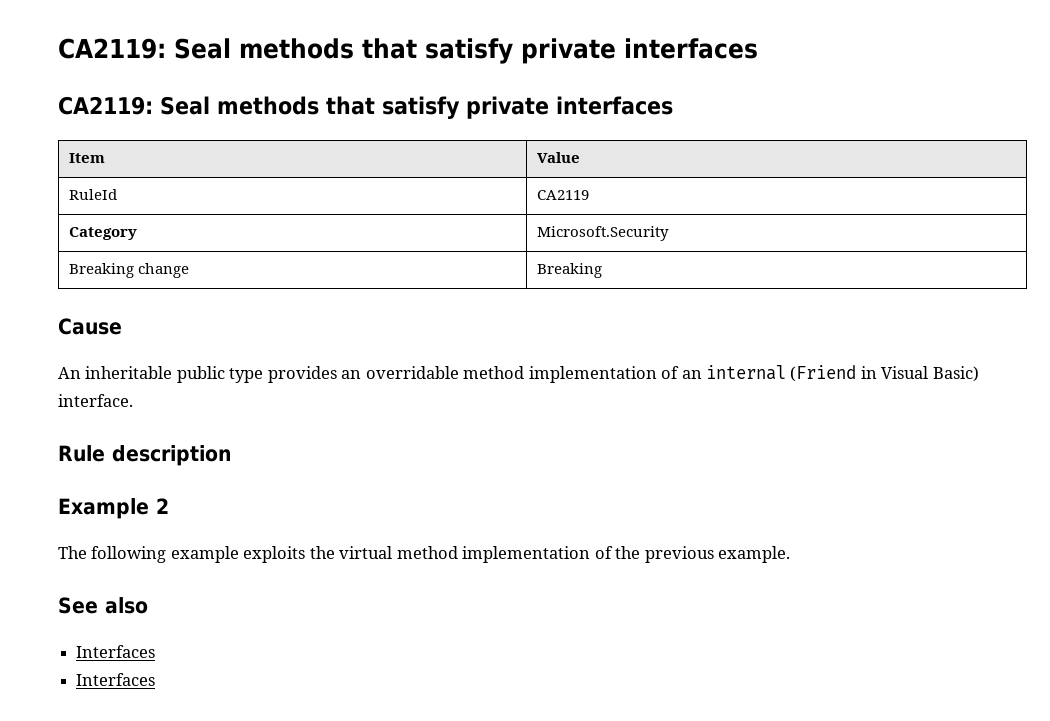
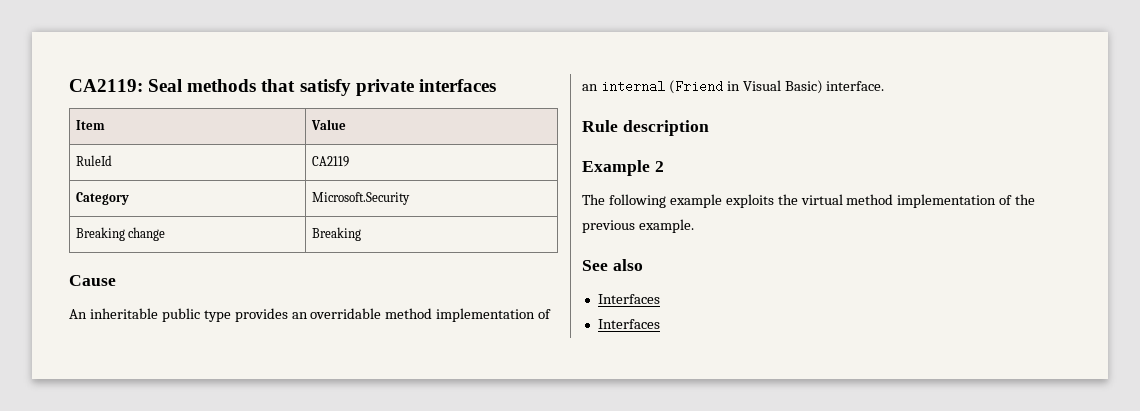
[58,38,758,64] [58,96,673,119] CA2119: Seal methods that satisfy private interfaces // CA2119: Seal methods that satisfy private interfaces -> [69,79,496,96] CA2119: Seal methods that satisfy private interfaces

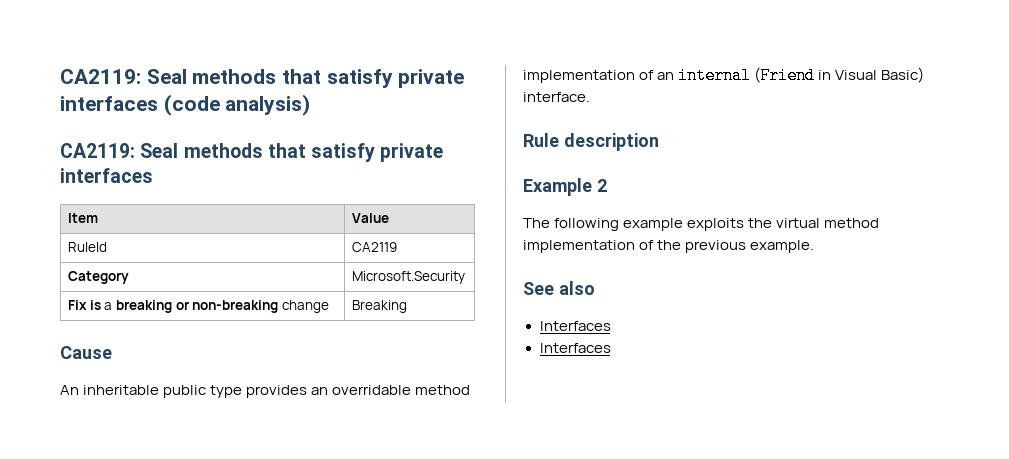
[69,79,496,96] CA2119: Seal methods that satisfy private interfaces -> [60,69,465,88] [60,94,311,116] [60,143,444,162] [60,168,153,183] CA2119: Seal methods that satisfy private interfaces (code analysis) // CA2119: Seal methods that satisfy private interfaces
[75,227,125,241] Breaking -> [68,300,279,313] Fix is a breaking or non-breaking

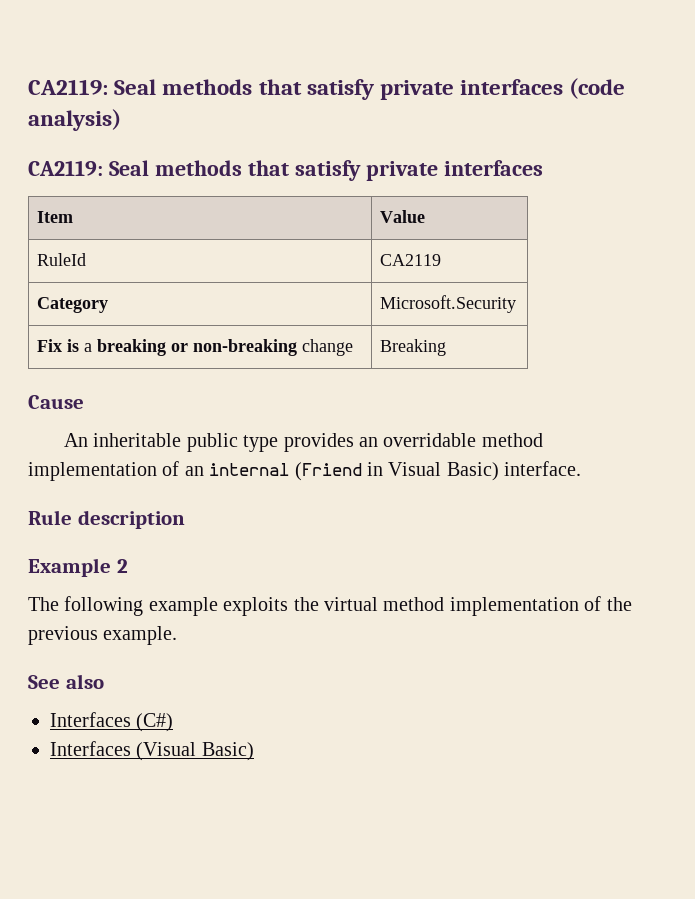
[539,343,611,353] // Interfaces -> [136,713,174,732] [50,741,254,761] (C#) // Interfaces (Visual Basic)

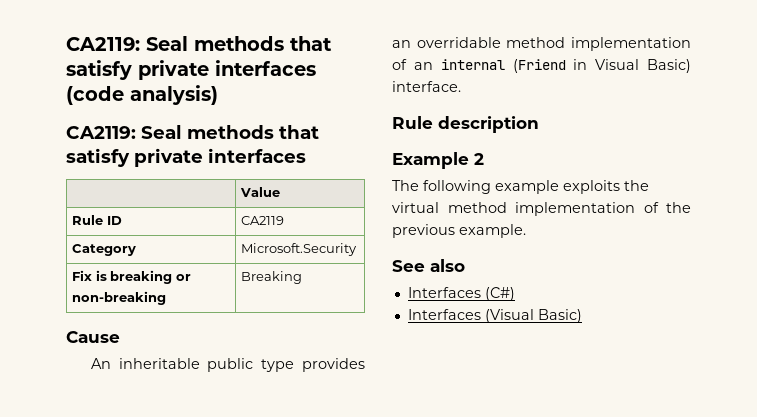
[37,211,74,223] Item -> (306, 155) none
[37,253,87,266] RuleId -> [72,215,122,225] Rule ID
[84,343,93,352] a -> (107, 275) none
[302,339,354,356] change -> (167, 298) none

